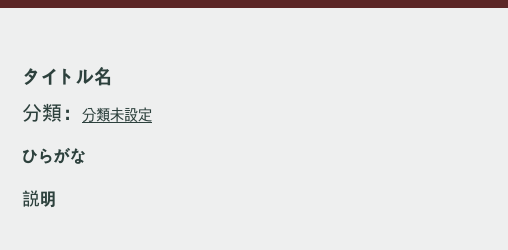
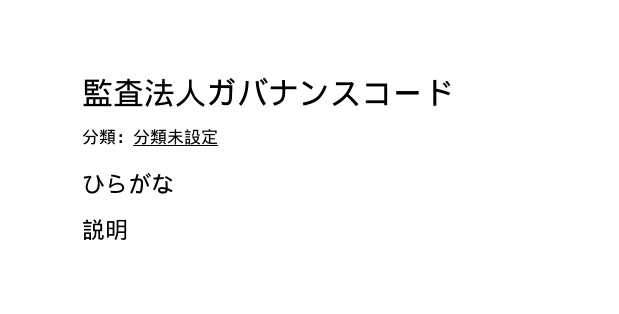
[22,66,112,86] タイトル名 -> [82,77,454,107] 監査法人ガバナンスコード

